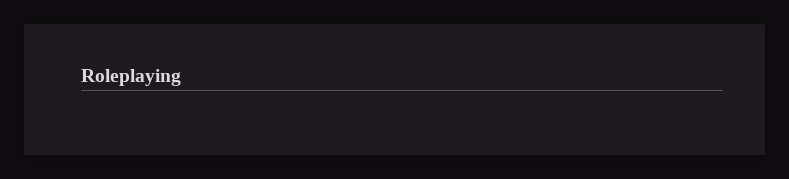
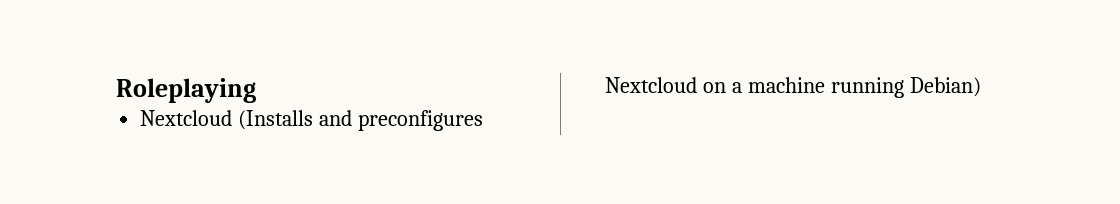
(181, 77) none -> [140,110,484,131] [605,77,981,98] // Nextcloud (Installs and preconfigures Nextcloud on a machine running Debian)

